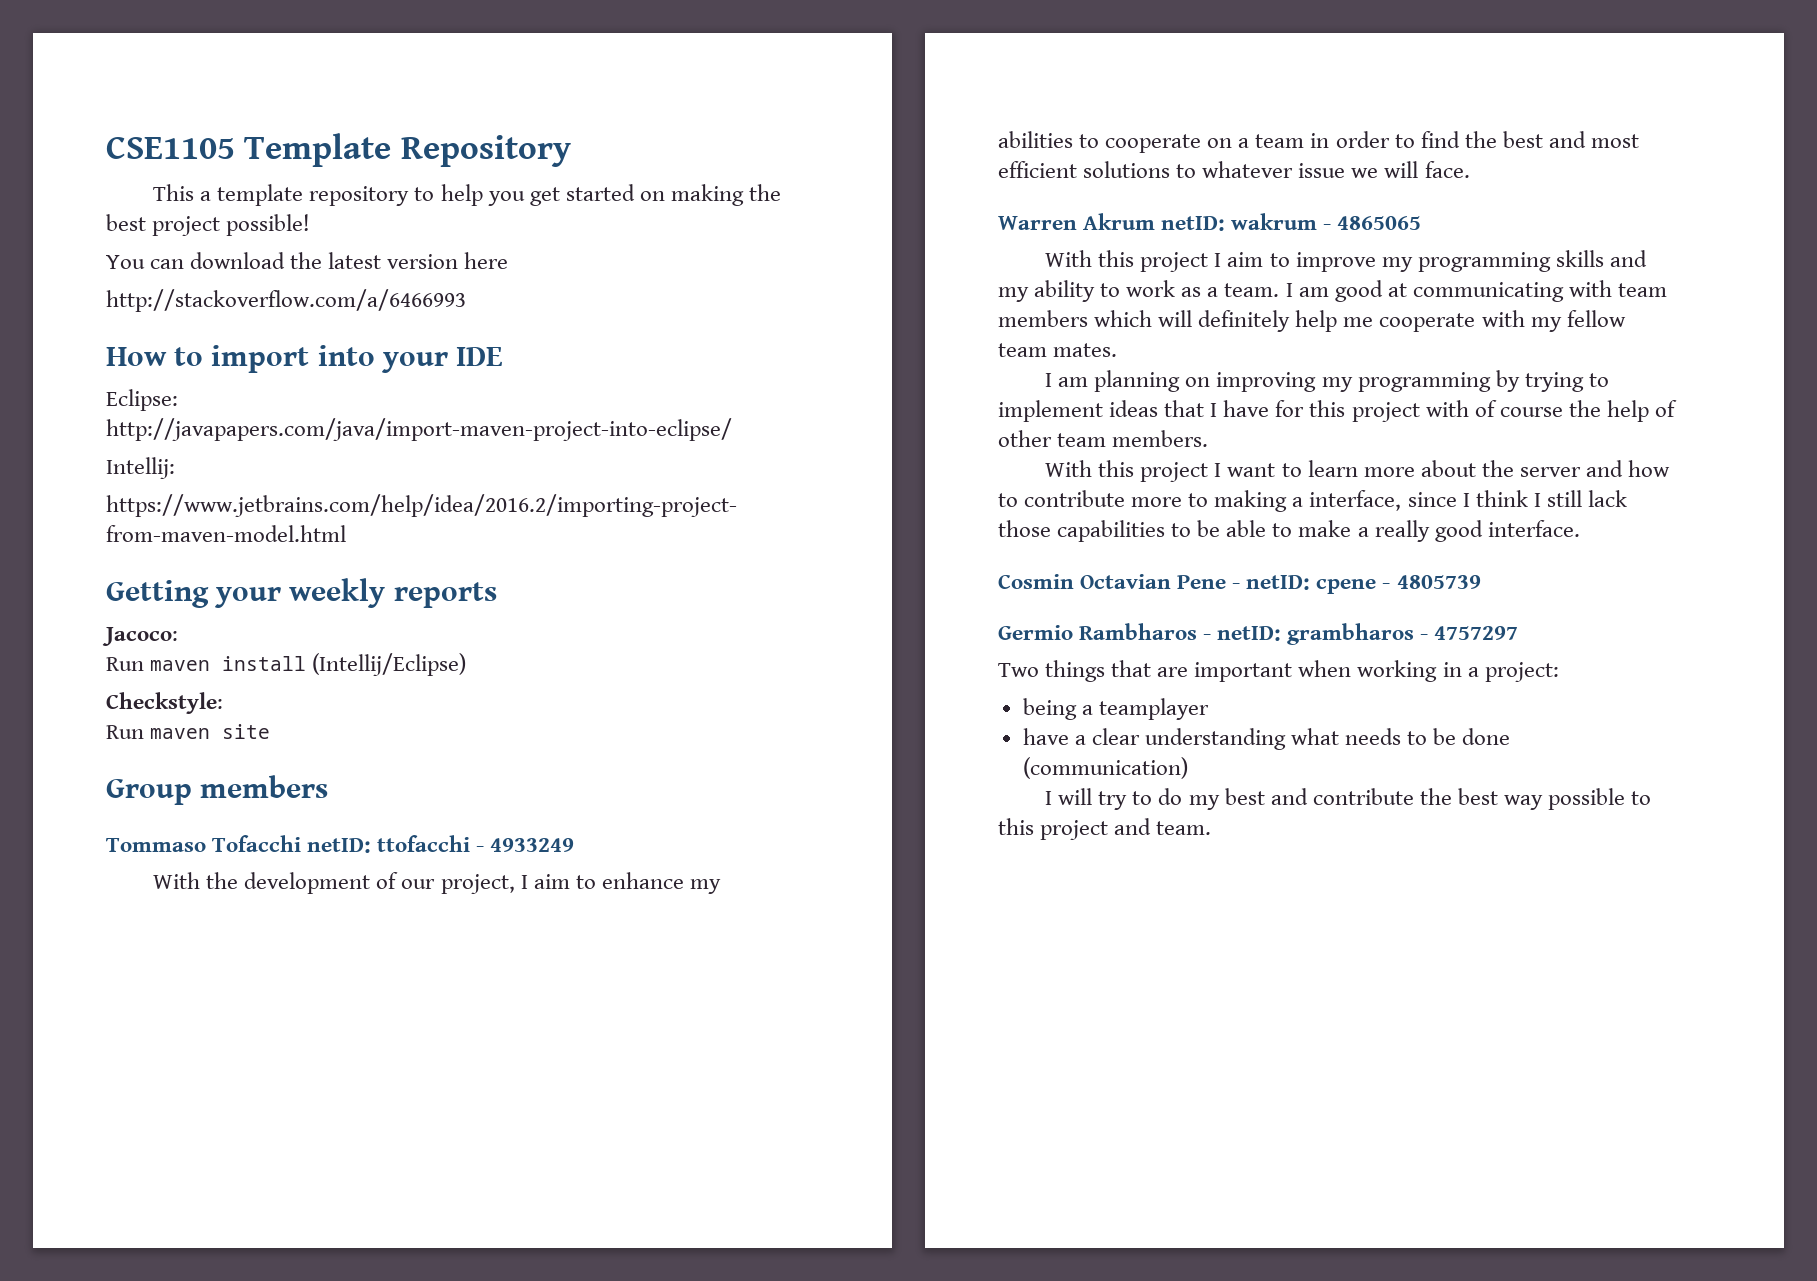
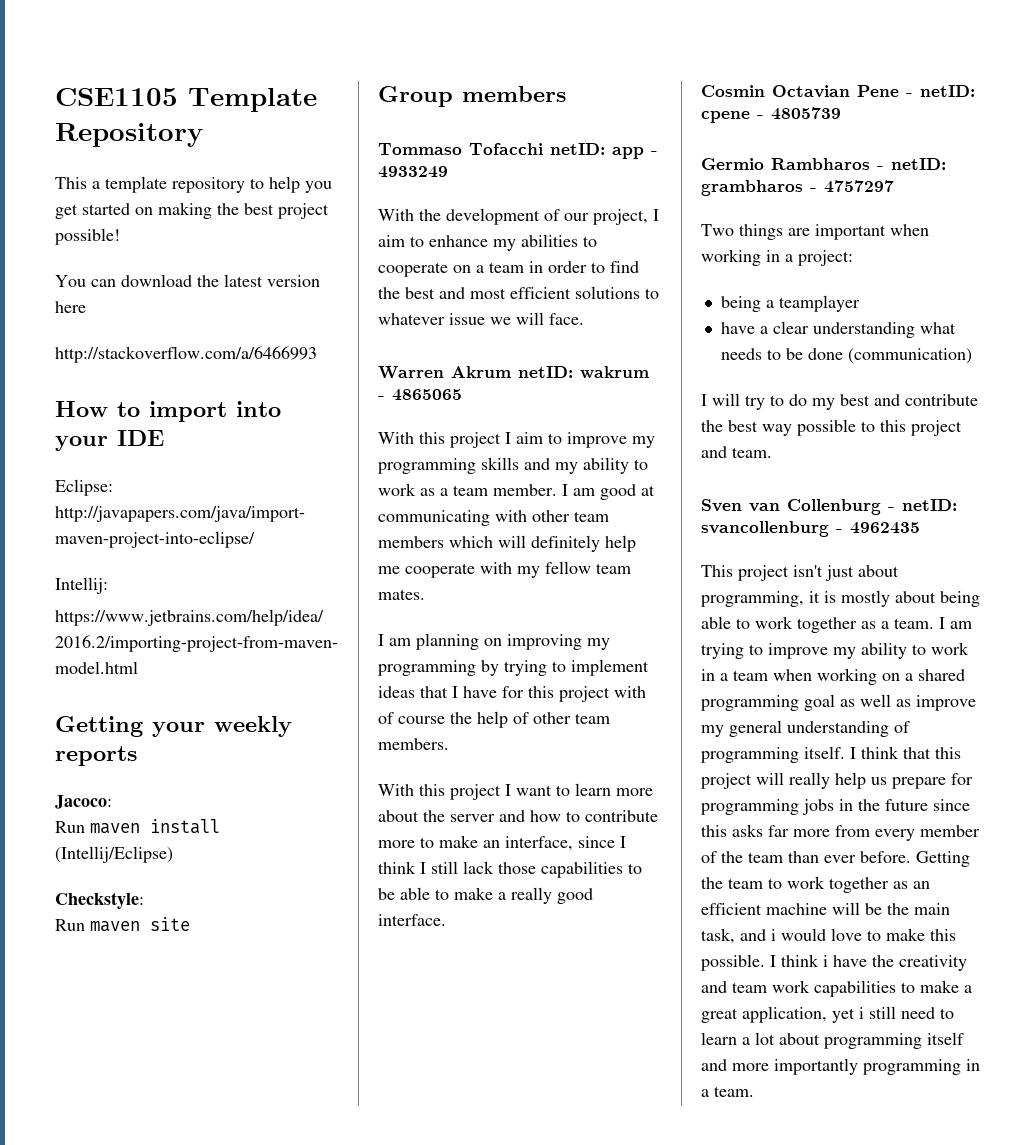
[377,835,471,852] ttofacchi -> [612,147,644,159] app
[1224,283,1280,297] team. -> [453,484,557,496] team member.
(1612, 288) none -> [532,510,570,522] other
[1214,490,1304,512] making a -> [439,835,500,848] make an
[1111,660,1152,677] that -> (783, 232) none
(1212, 828) none -> [701,499,957,515] [701,521,920,537] [701,565,899,581] [701,590,980,607] [701,616,972,633] [701,642,969,659] [701,668,965,685] [701,694,976,711] [701,720,910,737] [701,746,961,763] [701,772,973,789] [701,799,970,815] [701,824,980,841] [701,851,970,867] [701,876,930,893] [701,902,950,915] [701,928,956,944] [701,954,967,971] [701,980,972,997] [701,1006,954,1023] [701,1032,964,1049] [701,1058,980,1075] [701,1086,754,1097] // Sven van Collenburg - netID: svancollenburg - 4962435 // This project isn't just about programming, it is mostly about being able to work together as a team. I am trying to improve my ability to work in a team when working on a shared programming goal as well as improve my general understanding of programming itself. I think that this project will really help us prepare for programming jobs in the future since this asks far more from every member of the team than ever before. Getting the team to work together as an efficient machine will be the main task, and i would love to make this possible. I think i have the creativity and team work capabilities to make a great application, yet i still need to learn a lot about programming itself and more importantly programming in a team.

